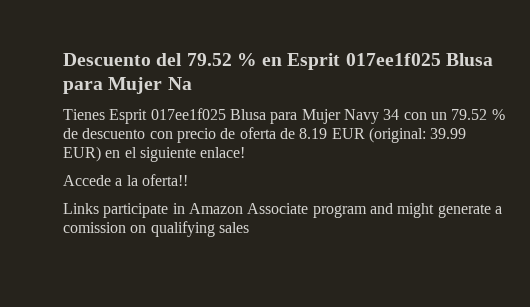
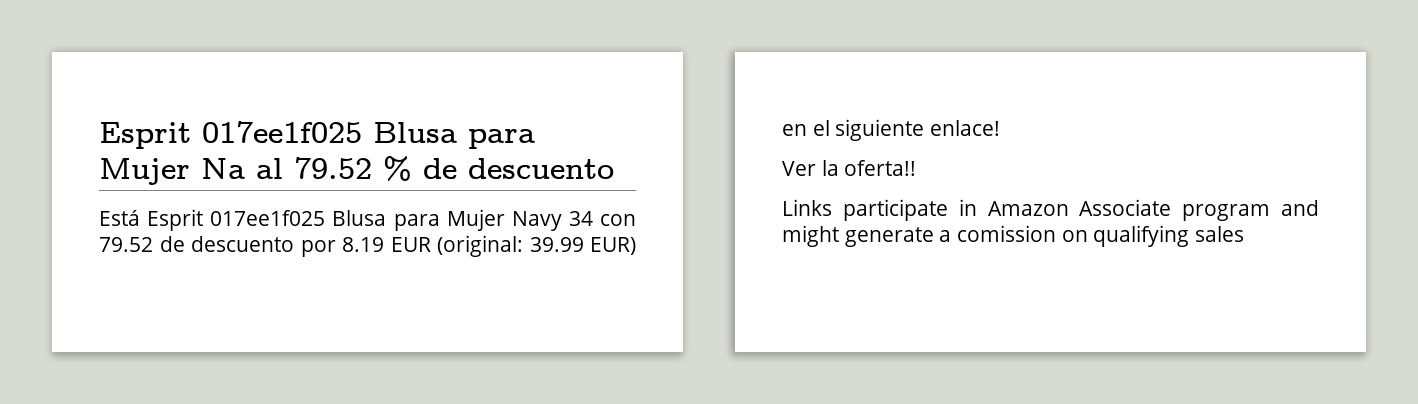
[63,53,283,66] Descuento del 79.52 % en -> (99, 135) none
[63,109,105,120] // Tienes -> [256,156,614,181] [99,210,140,226] al 79.52 % de descuento // Está
[430,109,505,120] [63,127,295,143] un 79.52 % de descuento con precio de oferta de -> [99,236,336,257] 79.52 de descuento por
[63,175,123,186] Accede a -> [782,161,816,176] Ver

